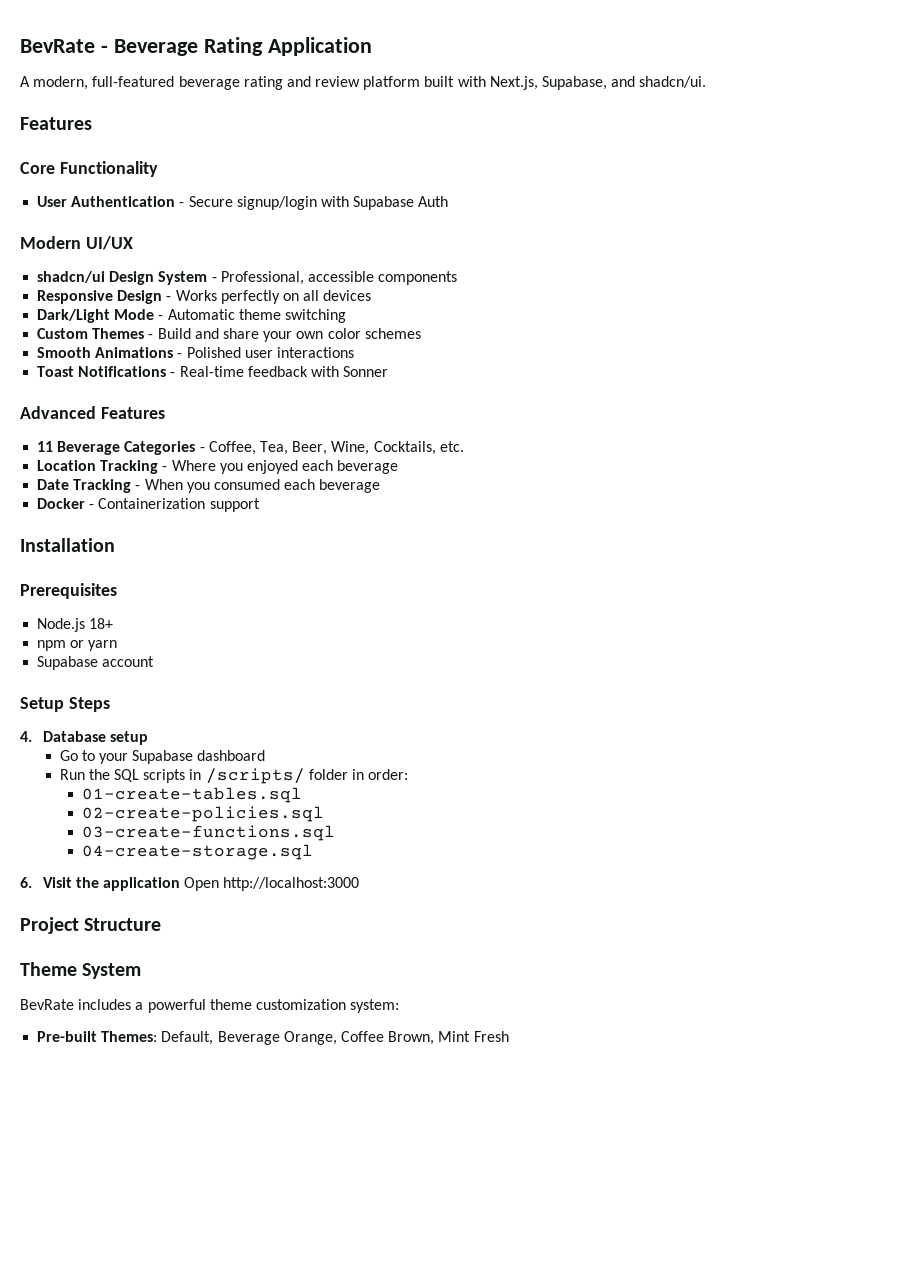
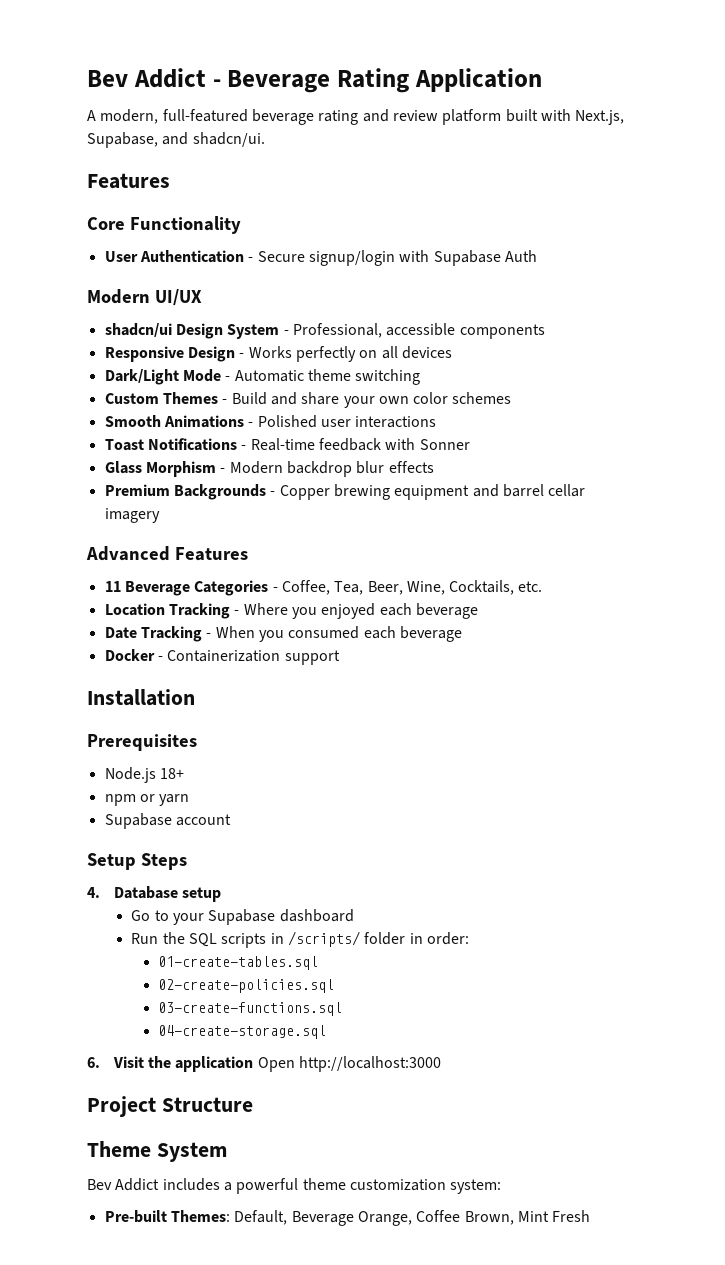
[20,39,95,53] BevRate -> [87,68,206,88] Bev Addict
(389, 371) none -> [104,461,434,477] [104,484,586,500] [104,508,160,523] // Glass Morphism - Modern backdrop blur effects // Premium Backgrounds - Copper brewing equipment and barrel cellar imagery
[20,999,74,1010] BevRate -> [87,1178,160,1191] Bev Addict

